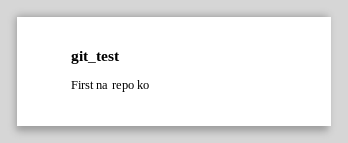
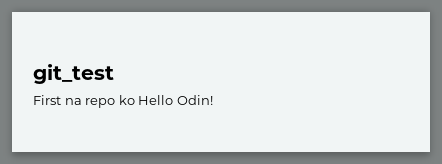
(150, 84) none -> [138,95,213,105] Hello Odin!

